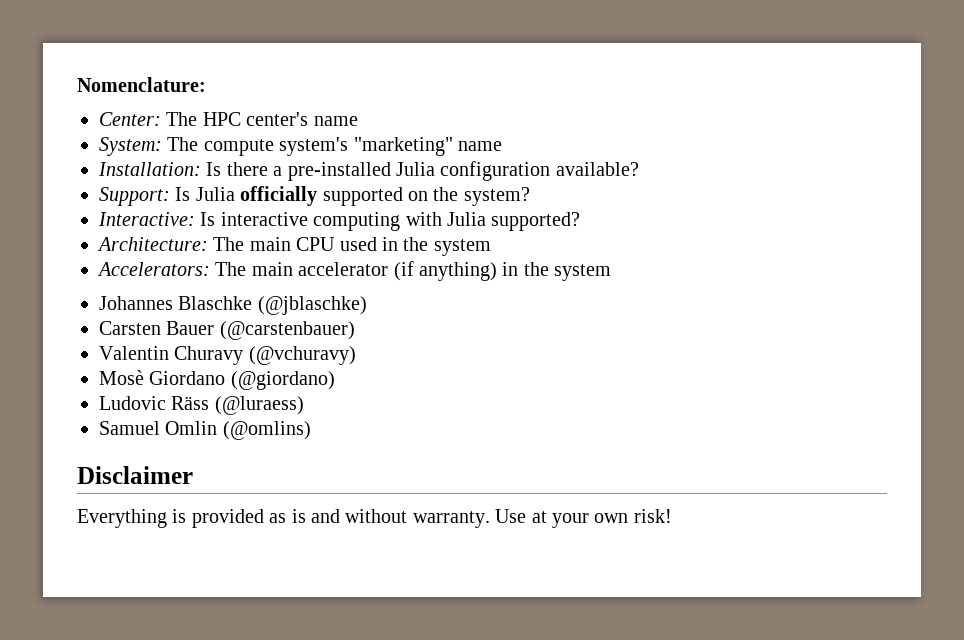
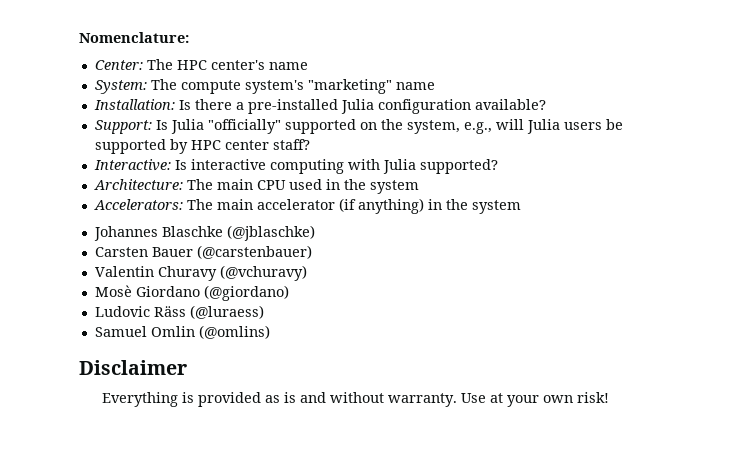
[240,186,318,206] officially -> [207,119,281,134] "officially"
[463,187,530,206] system? -> [406,119,623,134] [94,139,310,154] system, e.g., will Julia users be supported by HPC center staff?

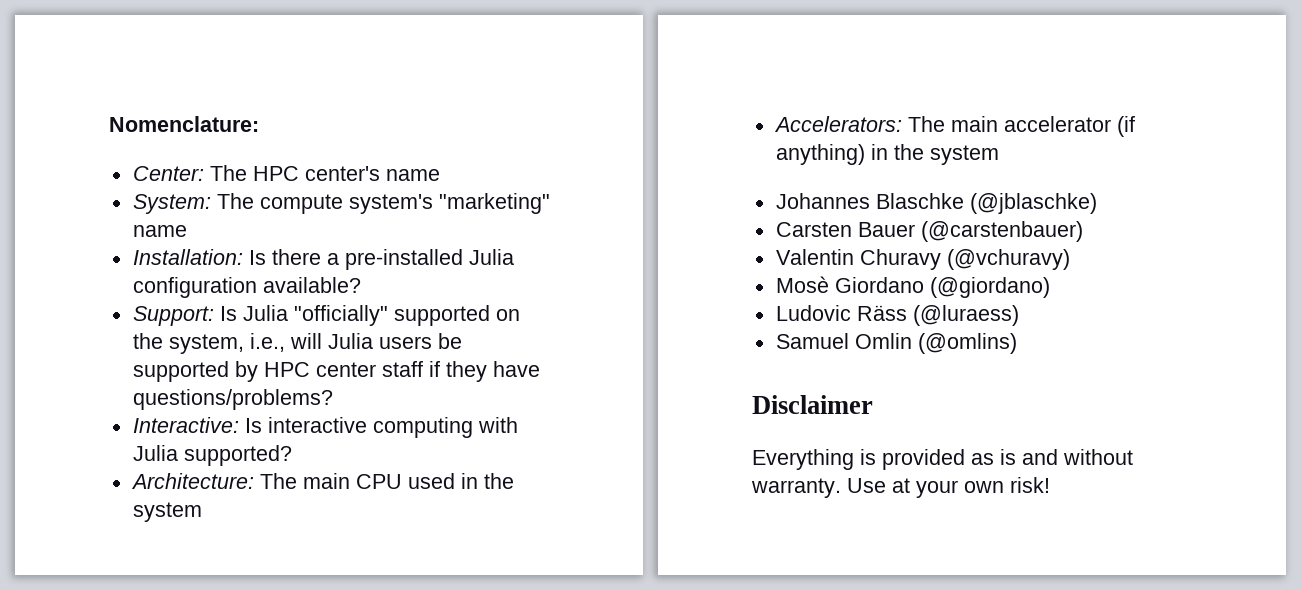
[463,122,492,134] e.g., -> [249,333,285,352] i.e.,
[272,139,310,150] staff? -> [381,361,540,382] [132,389,333,410] staff if they have questions/problems?

